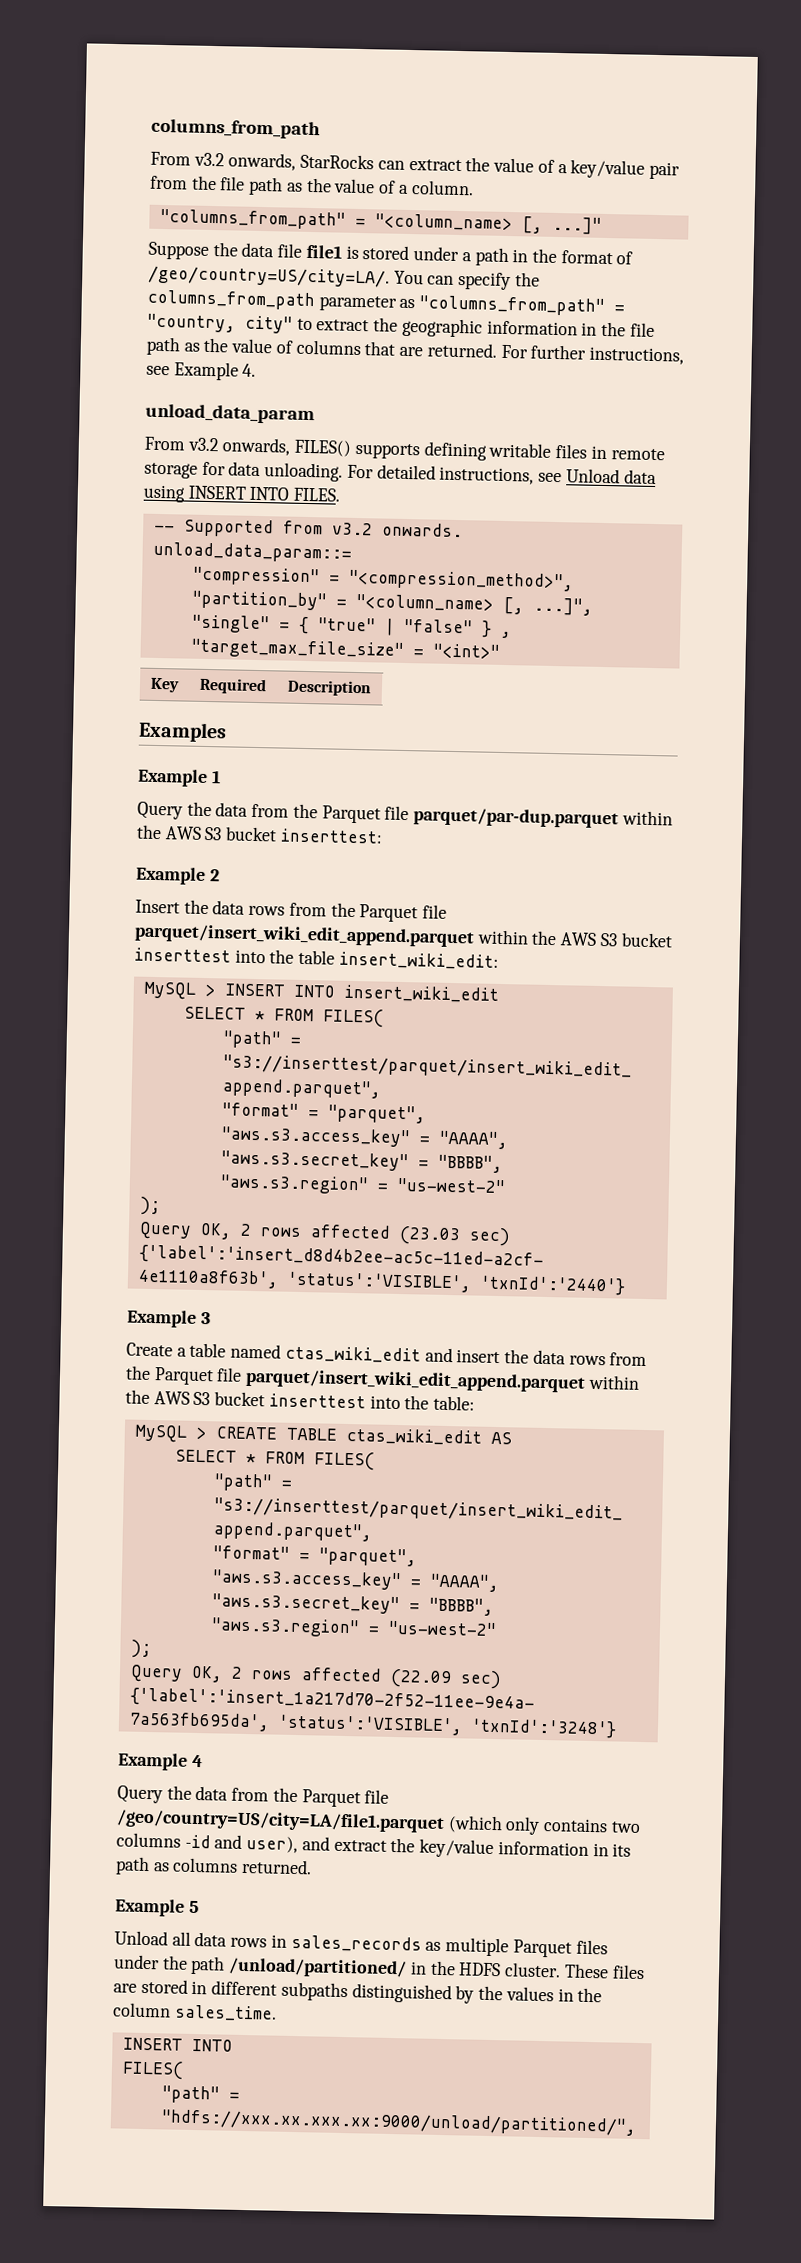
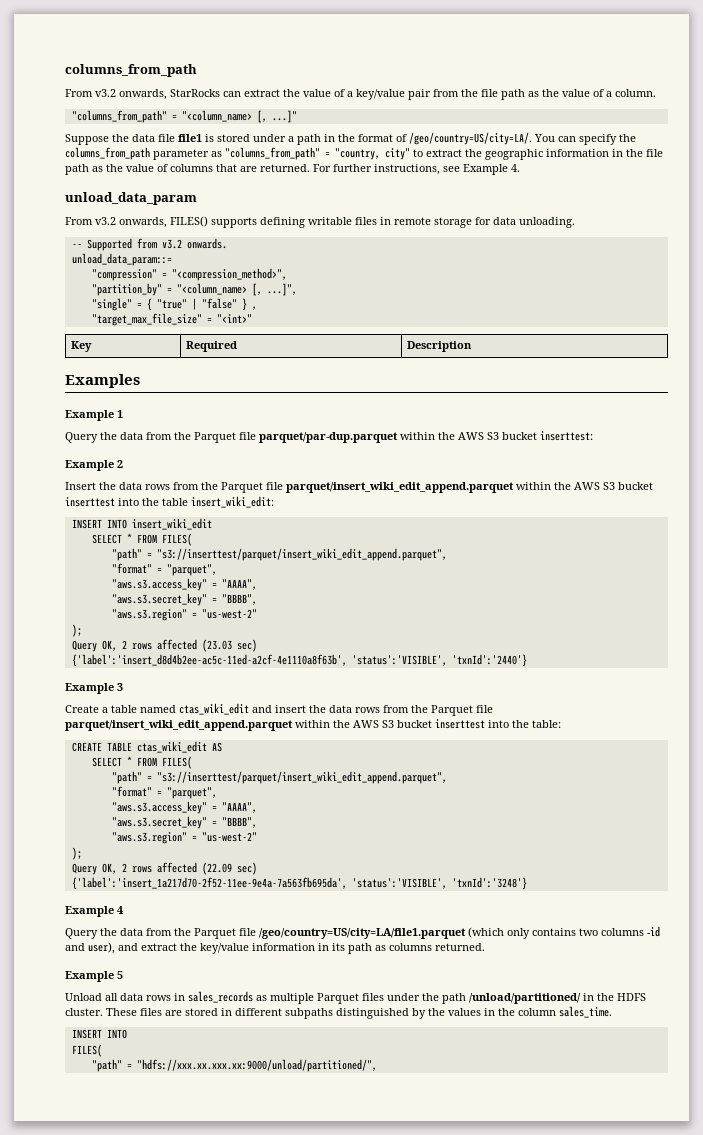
[346,464,657,485] [143,484,342,503] For detailed instructions, see Unload data using INSERT INTO FILES. -> (575, 222) none
[143,981,216,1000] MySQL > -> (274, 502) none
[134,1424,207,1443] MySQL > -> (561, 724) none

